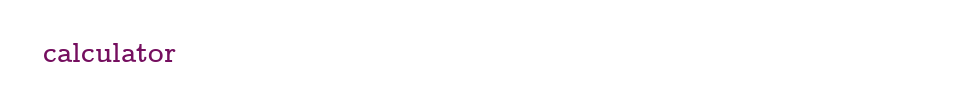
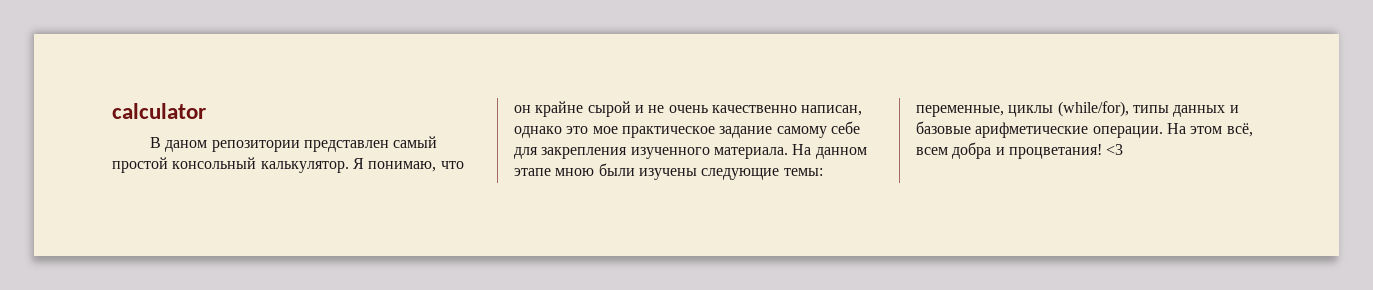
(176, 52) none -> [150,136,438,152] [112,157,464,173] [514,101,863,117] [514,121,860,138] [514,144,867,159] [514,163,823,180] [916,101,1239,117] [916,121,1253,138] [916,142,1124,159] // В даном репозитории представлен самый простой консольный калькулятор. Я понимаю, что он крайне сырой и не очень качественно написан, однако это мое практическое задание самому себе для закрепления изученного материала. На данном этапе мною были изучены следующие темы: переменные, циклы (while/for), типы данных и базовые арифметические операции. На этом всё, всем добра и процветания! <3

